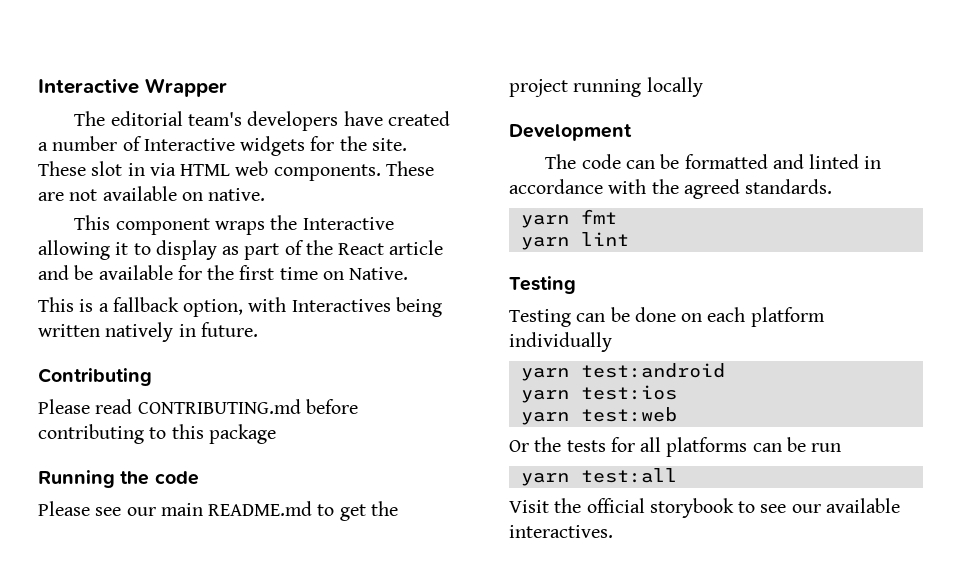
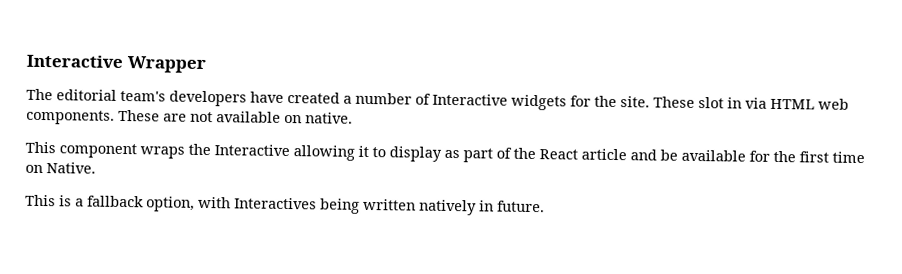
[38,368,152,386] [38,399,358,414] [38,424,276,444] [38,470,199,488] [38,501,398,521] [509,77,703,97] [509,124,632,141] [545,154,882,169] [509,179,833,199] [520,209,617,228] [520,232,629,250] [509,276,576,294] [509,307,825,327] [509,332,612,352] [520,363,725,381] [520,385,677,403] [520,407,677,425] [509,437,842,457] [520,468,677,486] [509,498,900,518] [509,525,613,538] // Contributing // Please read CONTRIBUTING.md before contributing to this package // Running the code // Please see our main README.md to get the project running locally // Development // The code can be formatted and linted in accordance with the agreed standards. // yarn fmt // yarn lint // Testing // Testing can be done on each platform individually // yarn test:android // yarn test:ios // yarn test:web // Or the tests for all platforms can be run // yarn test:all // Visit the official storybook to see our available interactives. -> (545, 206) none

